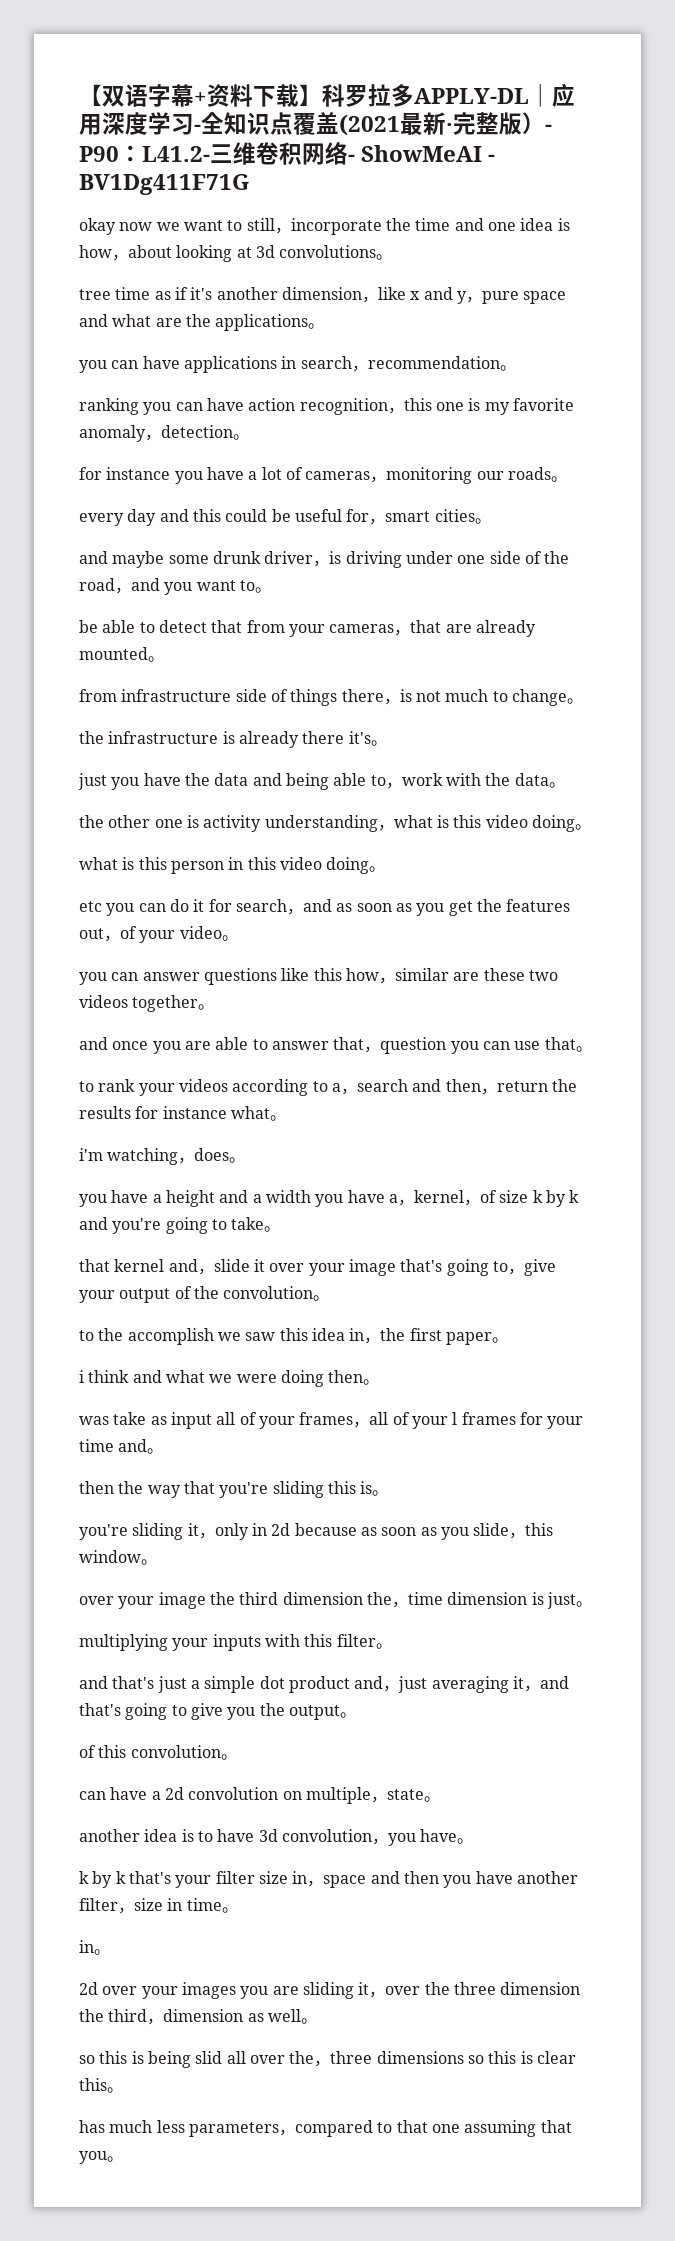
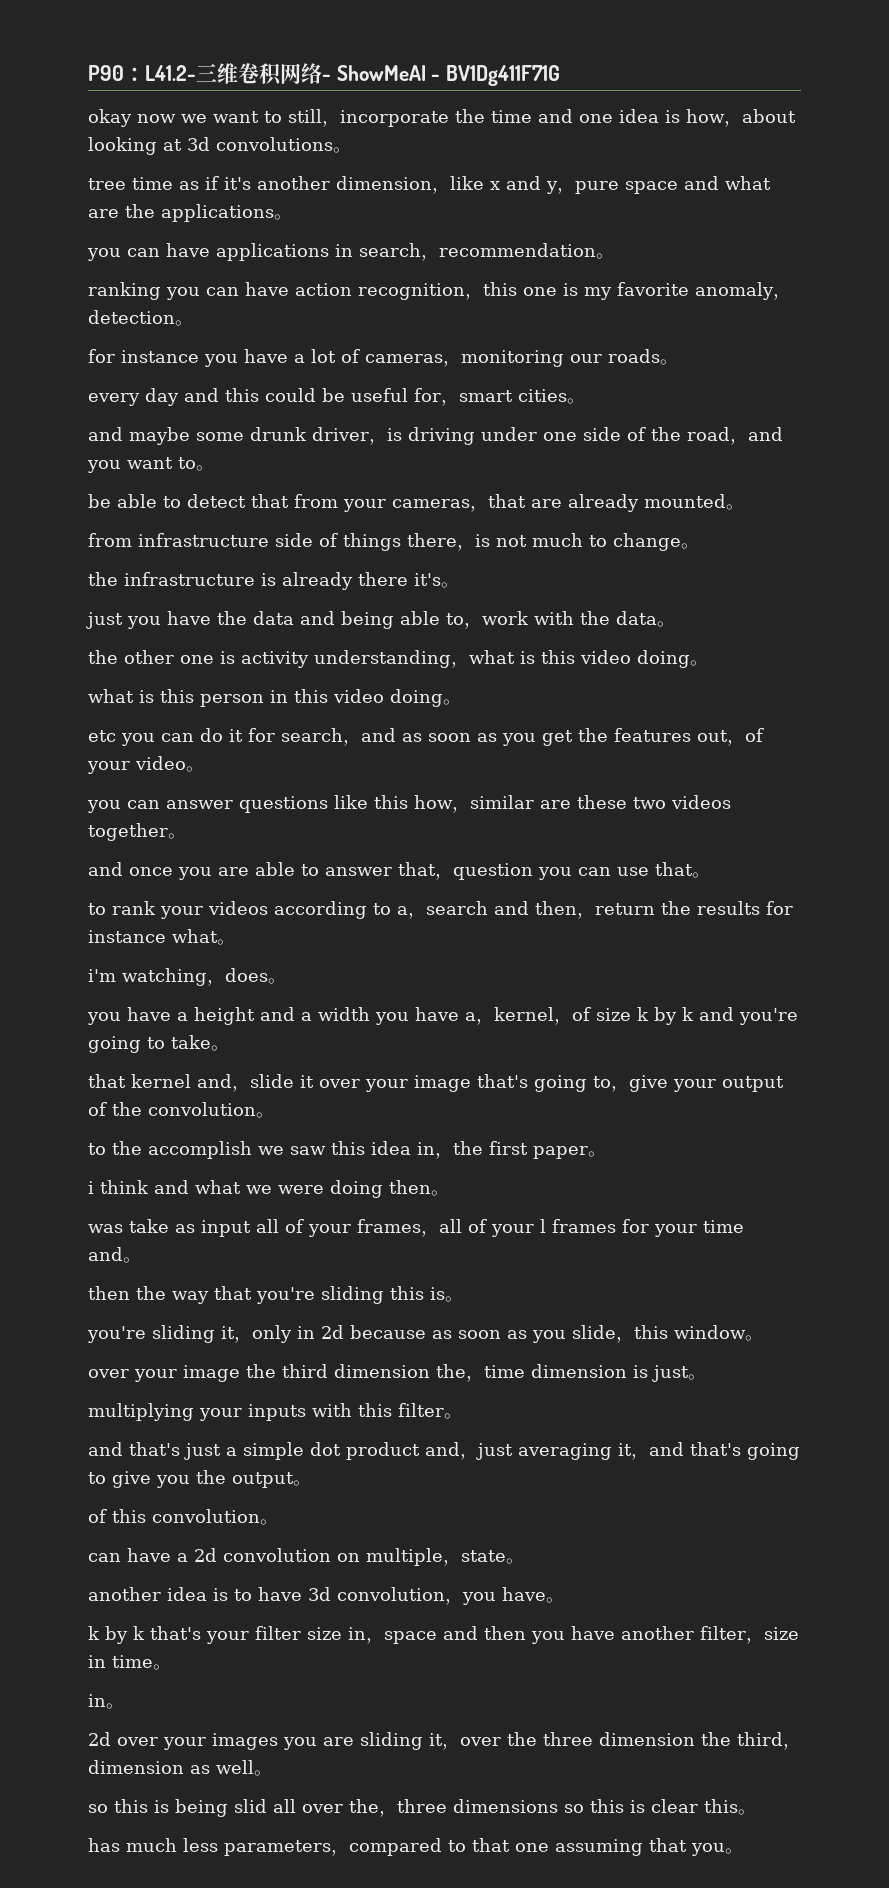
[79,83,575,107] [79,112,552,136] 【双语字幕+资料下载】科罗拉多APPLY-DL｜应用深度学习-全知识点覆盖(2021最新·完整版）- -> (88, 73) none

